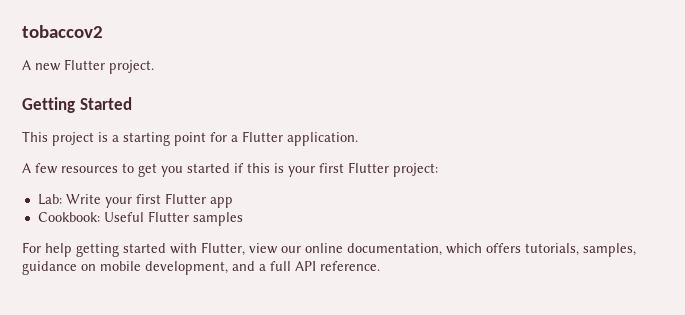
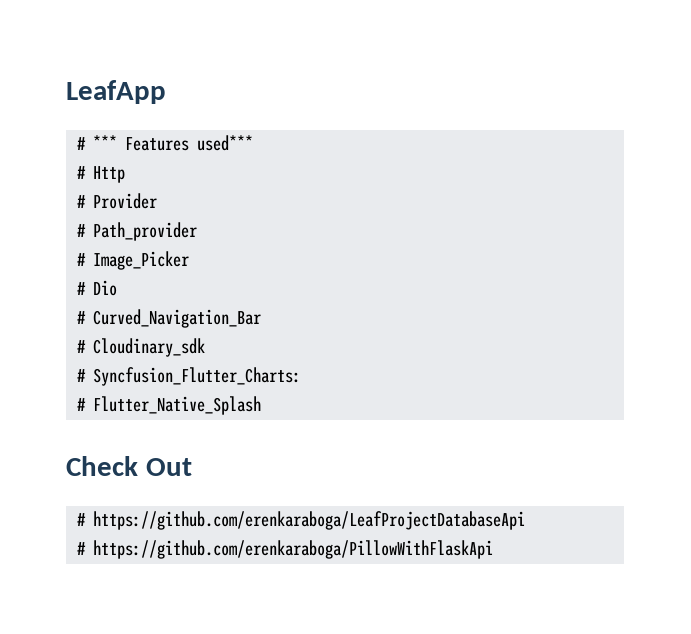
[22,25,103,38] [22,59,154,74] [22,97,132,113] [22,131,358,146] [22,162,438,177] [37,193,233,208] [37,211,243,226] [22,242,636,257] [22,261,380,275] tobaccov2 // A new Flutter project. // Getting Started // This project is a starting point for a Flutter application. // A few resources to get you started if this is your first Flutter project: // Lab: Write your first Flutter app // Cookbook: Useful Flutter samples // For help getting started with Flutter, view our online documentation, which offers tutorials, samples, guidance on mobile development, and a full API reference. -> [66,80,166,104] [77,135,254,151] [77,166,126,183] [77,193,158,209] [77,222,198,241] [77,251,190,270] [77,280,118,296] [77,309,262,328] [77,338,206,357] [77,367,302,386] [77,396,262,415] [66,456,192,476] [77,511,526,530] [77,540,494,559] LeafApp // # *** Features used*** // # Http // # Provider // # Path_provider // # Image_Picker // # Dio // # Curved_Navigation_Bar // # Cloudinary_sdk // # Syncfusion_Flutter_Charts: // # Flutter_Native_Splash // Check Out // # https://github.com/erenkaraboga/LeafProjectDatabaseApi // # https://github.com/erenkaraboga/PillowWithFlaskApi

